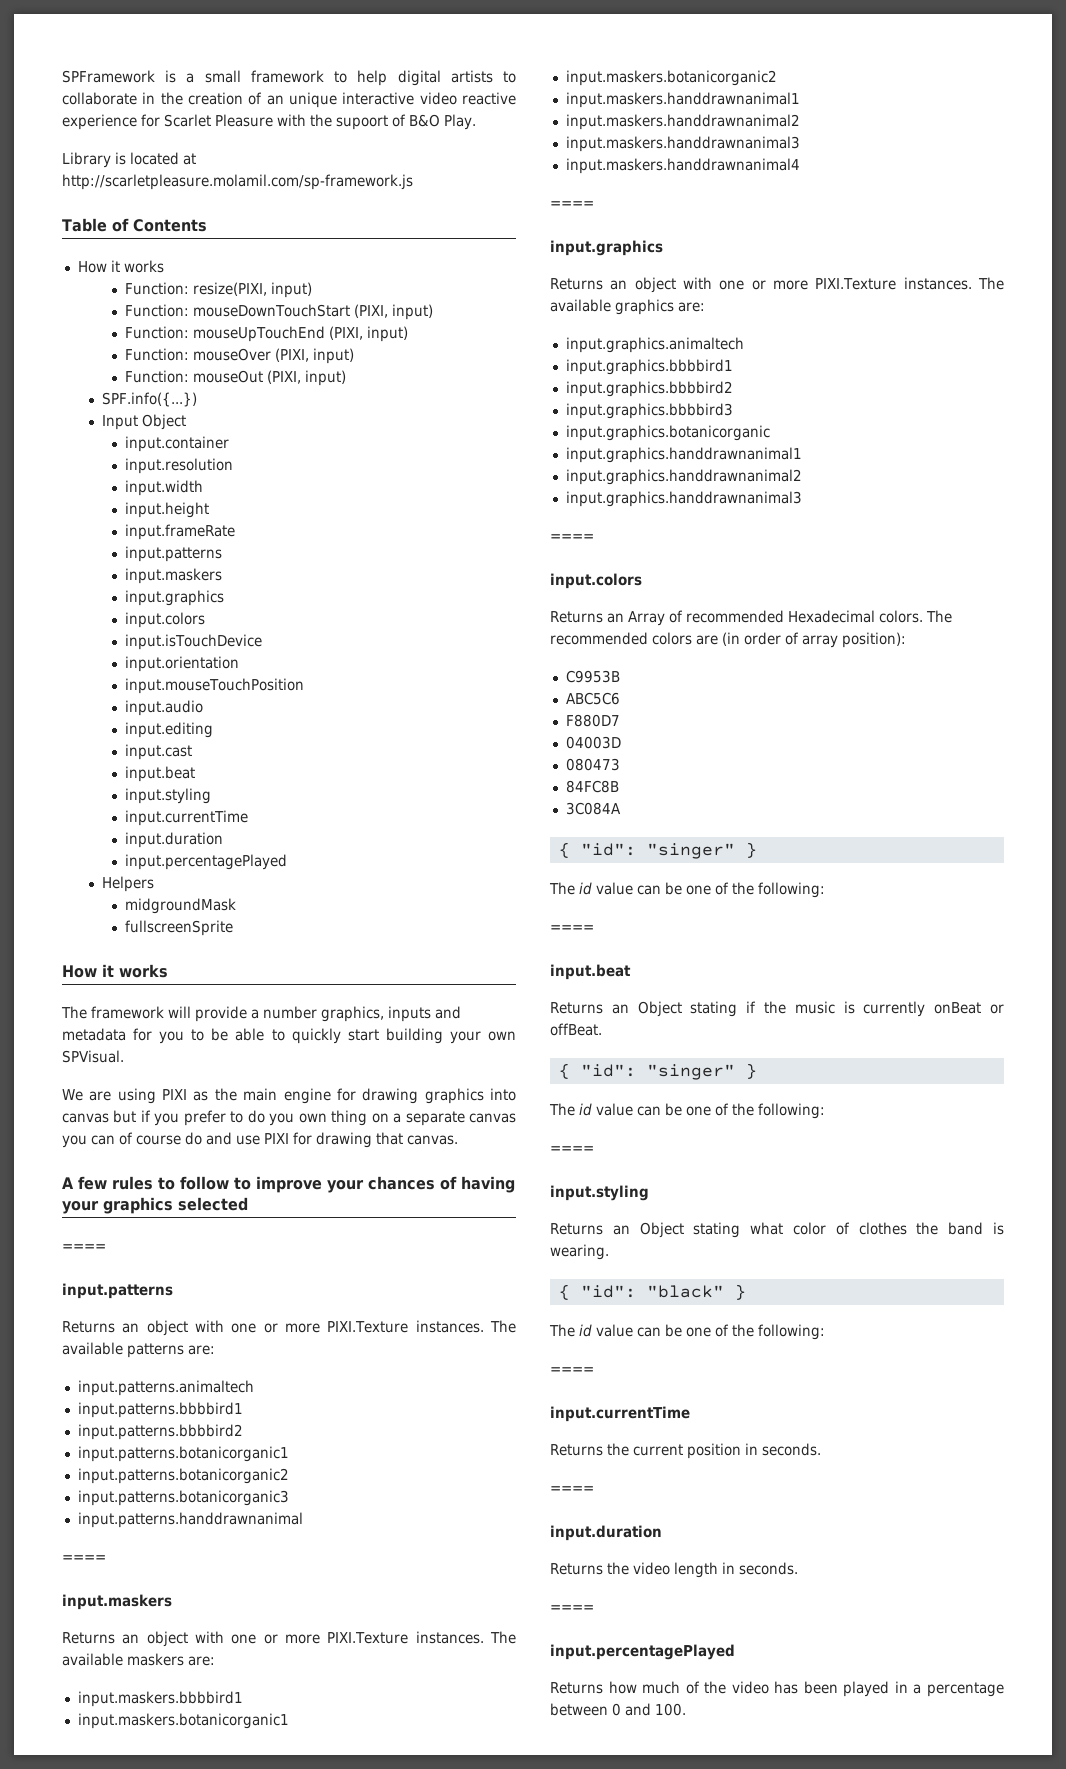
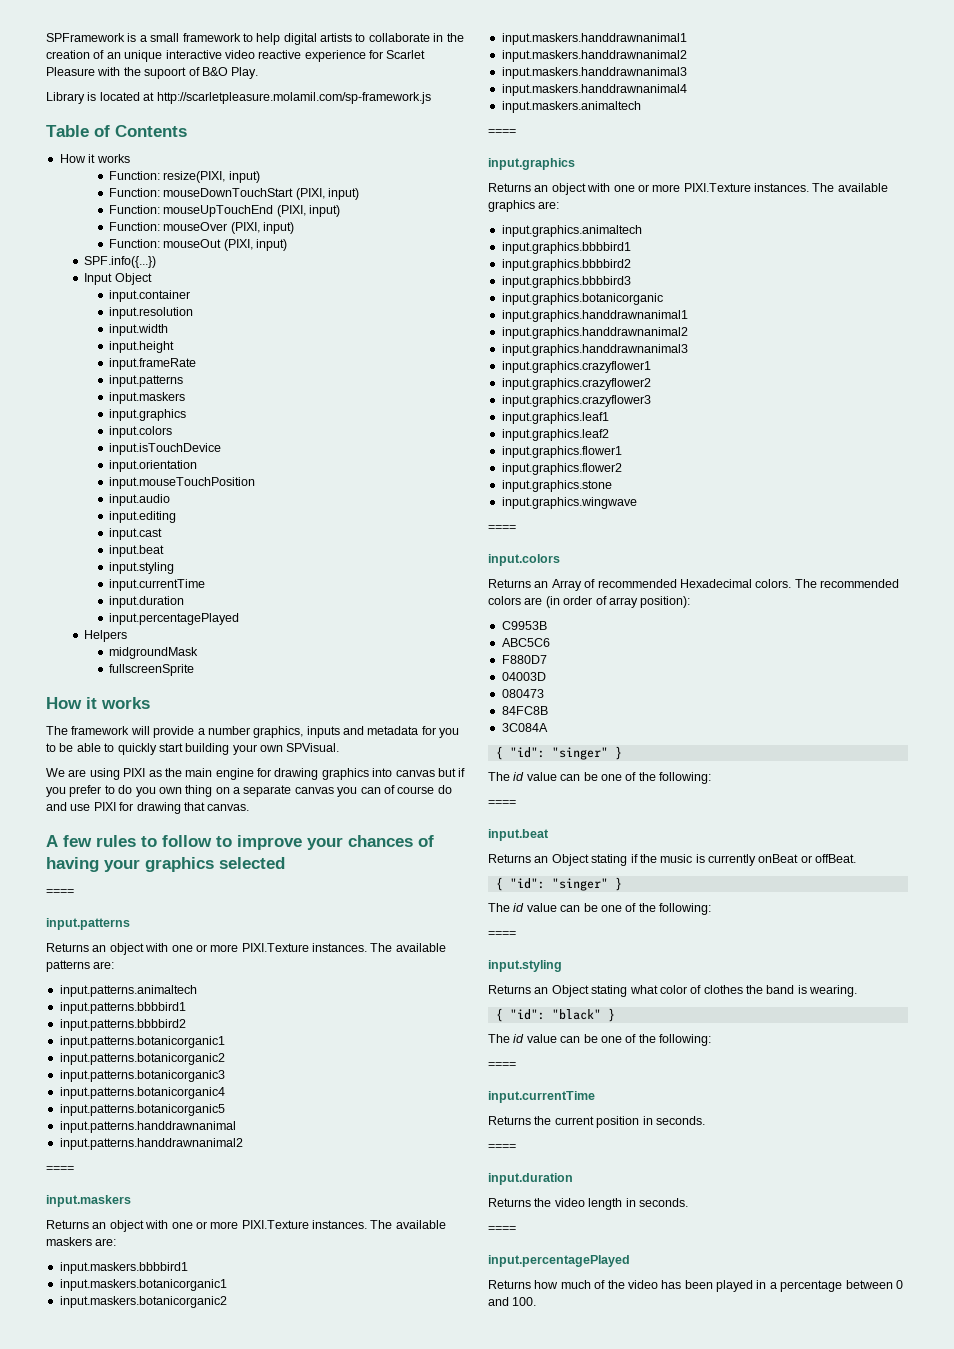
(289, 1498) none -> [59,1087,225,1099] [59,1104,225,1116] // input.patterns.botanicorganic4 // input.patterns.botanicorganic5
(303, 1520) none -> [59,1138,243,1150] // input.patterns.handdrawnanimal2
(800, 166) none -> [501,101,641,113] // input.maskers.animaltech
(802, 499) none -> [501,361,651,373] [501,378,651,390] [501,395,651,407] [501,412,609,424] [501,429,609,441] [501,446,622,458] [501,463,622,475] [501,480,612,492] [501,497,637,509] // input.graphics.crazyflower1 // input.graphics.crazyflower2 // input.graphics.crazyflower3 // input.graphics.leaf1 // input.graphics.leaf2 // input.graphics.flower1 // input.graphics.flower2 // input.graphics.stone // input.graphics.wingwave

